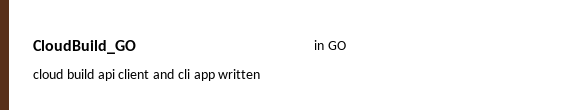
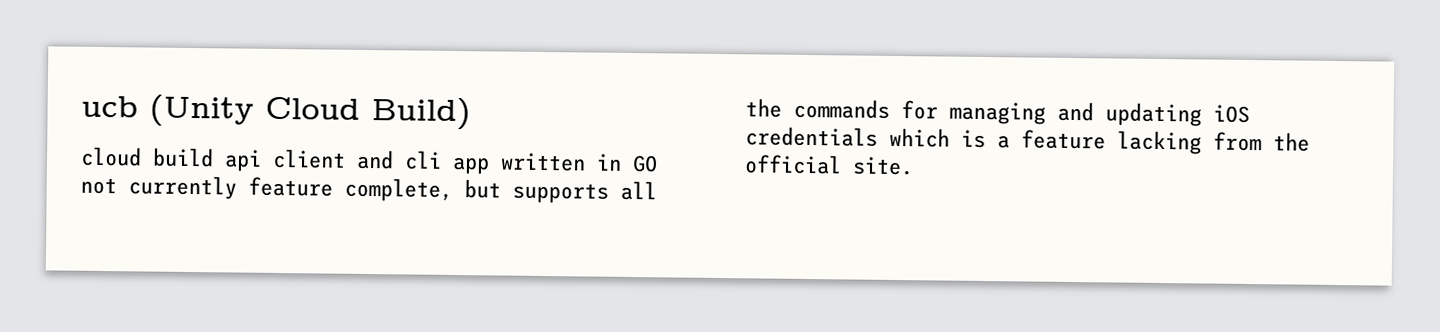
[33,40,136,54] CloudBuild_GO -> [81,94,471,131] ucb (Unity Cloud Build)
(346, 45) none -> [80,175,657,204] [745,98,1250,127] [745,126,1310,155] [744,154,914,176] not currently feature complete, but supports all the commands for managing and updating iOS credentials which is a feature lacking from the official site.

